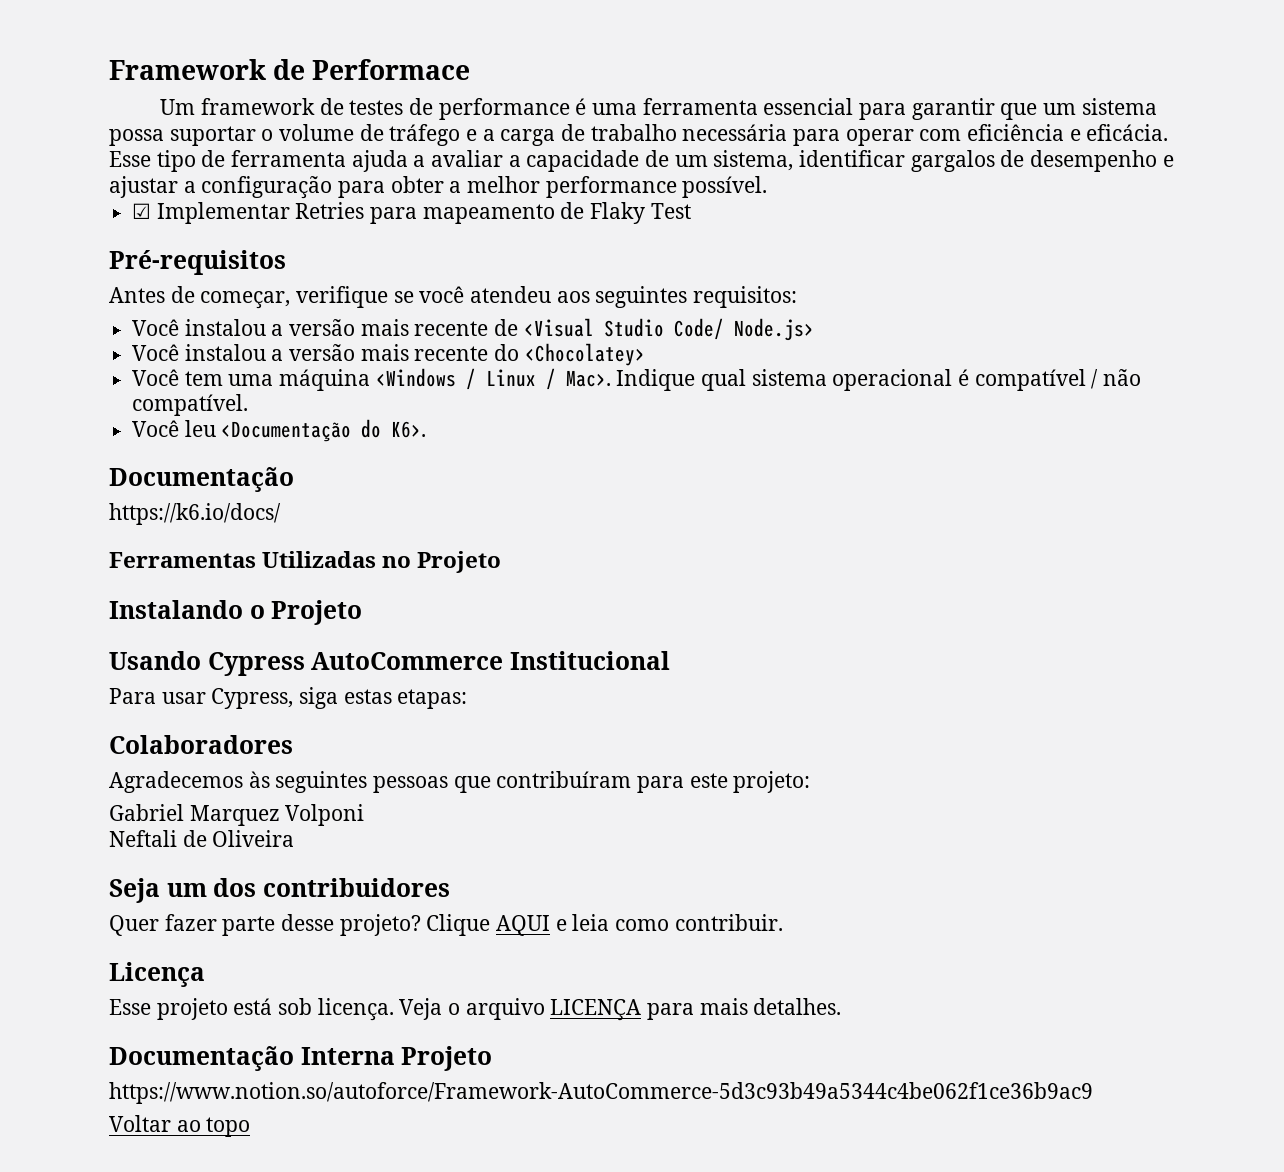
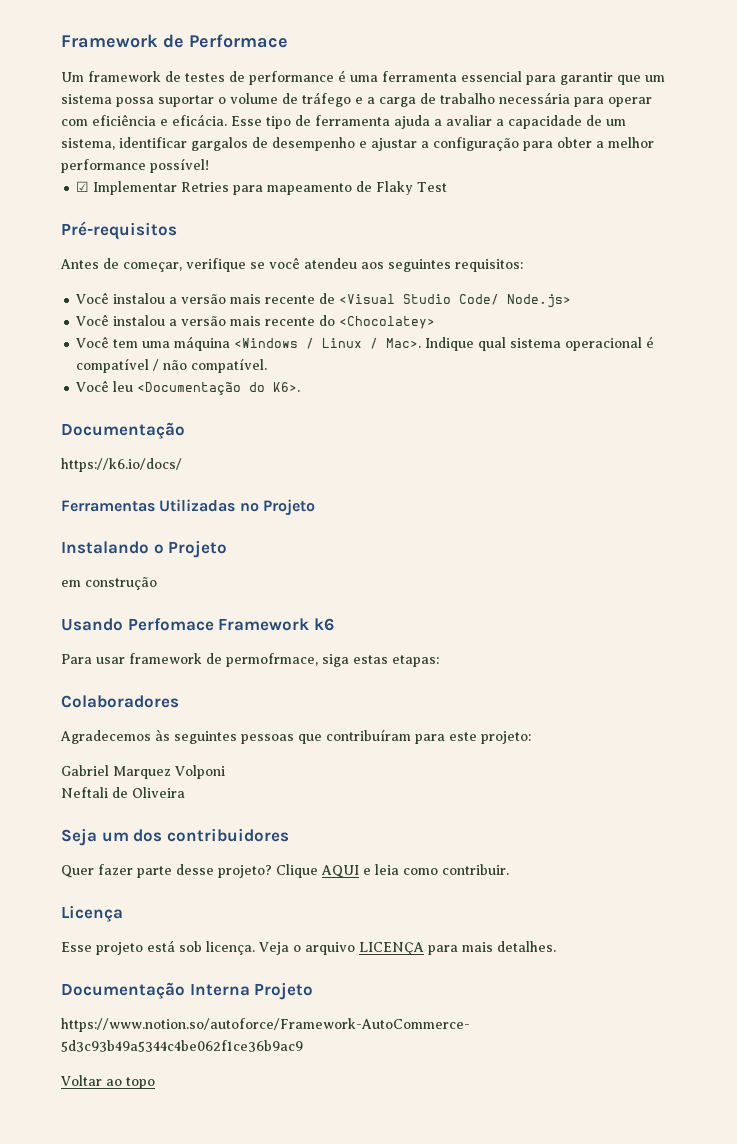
[682,176,768,198] possível. -> [150,158,209,173] possível!
(363, 612) none -> [61,577,157,590] // em construção
[207,651,670,676] Cypress AutoCommerce Institucional -> [127,618,334,631] Perfomace Framework k6
[211,688,294,709] Cypress, -> [129,653,318,667] framework de permofrmace,

